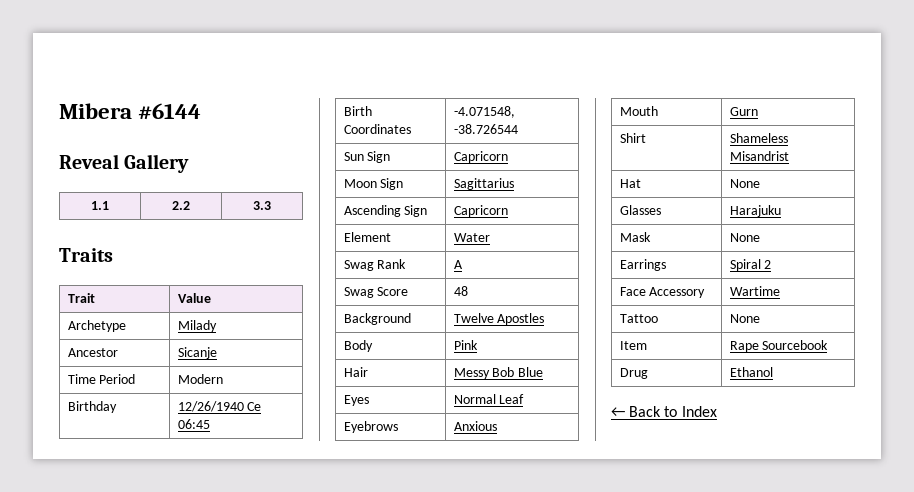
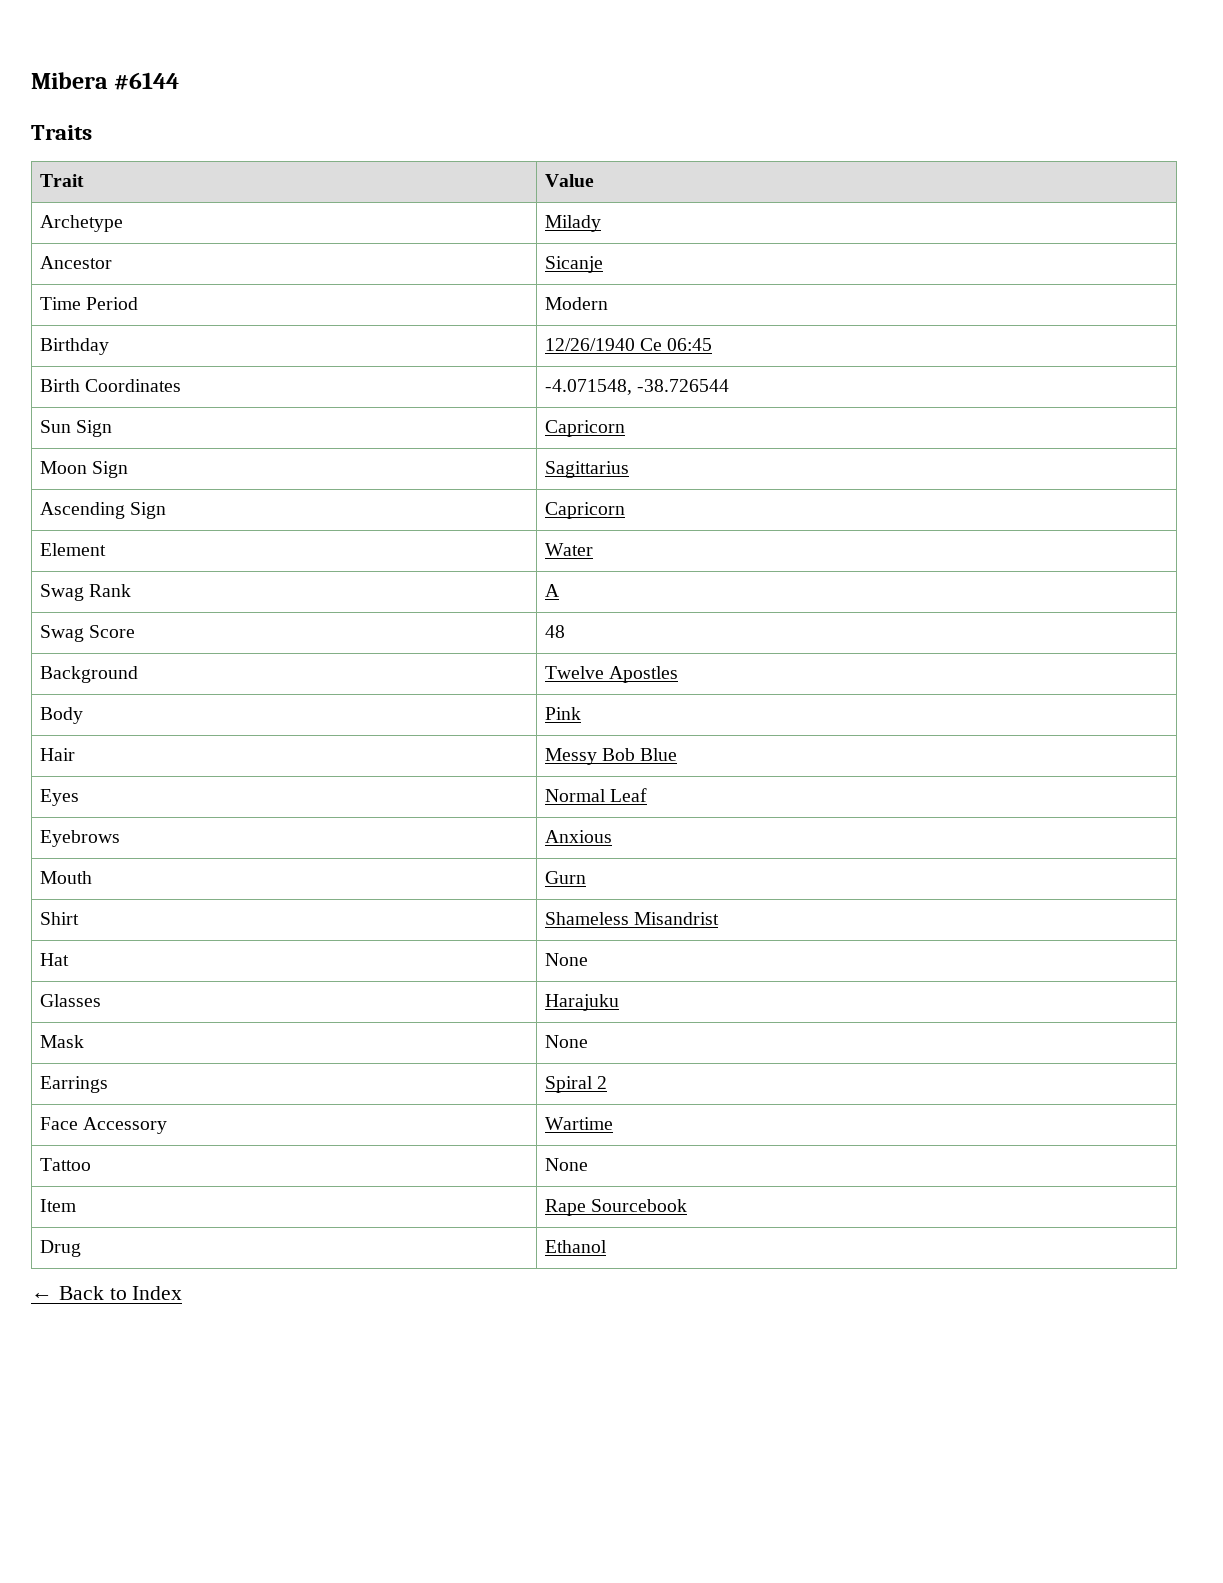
[59,154,190,173] [91,201,109,210] [172,201,190,210] [253,201,271,210] // Reveal Gallery // 1.1 | 2.2 | 3.3 -> (180, 81) none

